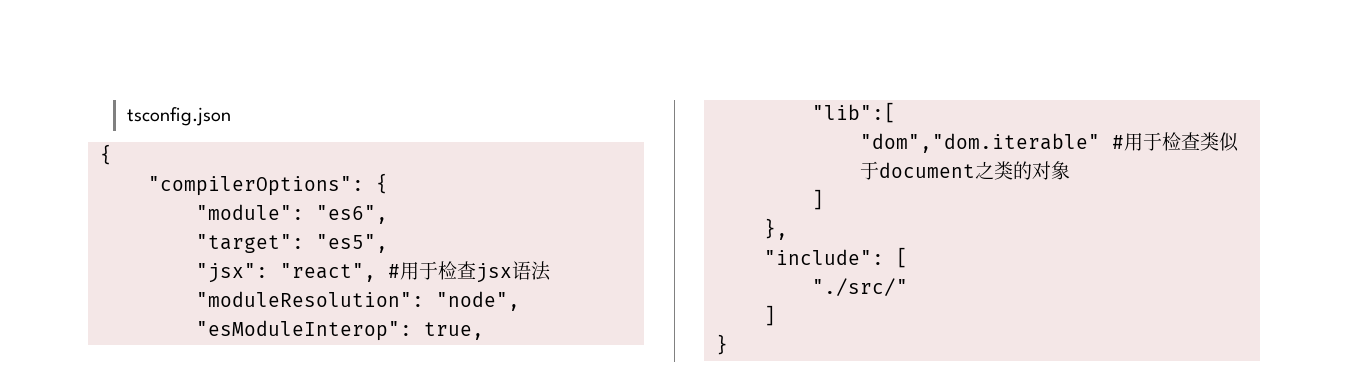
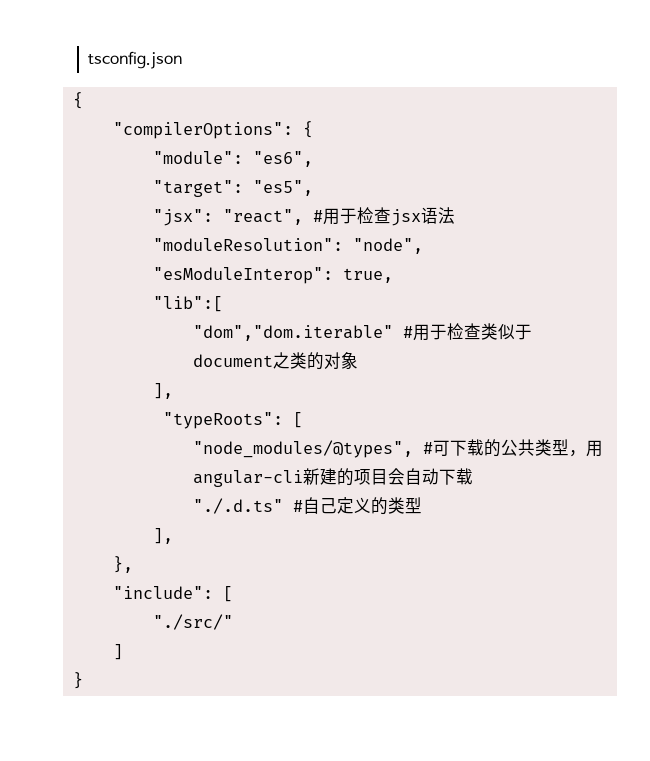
[812,189,824,210] ] -> [152,383,173,399] [162,412,303,429] [192,439,603,458] [192,468,473,487] [192,497,422,515] [152,528,173,544] ], // "typeRoots": [ // "node_modules/@types", #可下载的公共类型，用angular-cli新建的项目会自动下载 // "./.d.ts" #自己定义的类型 // ],

